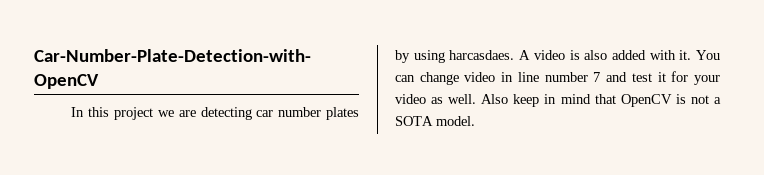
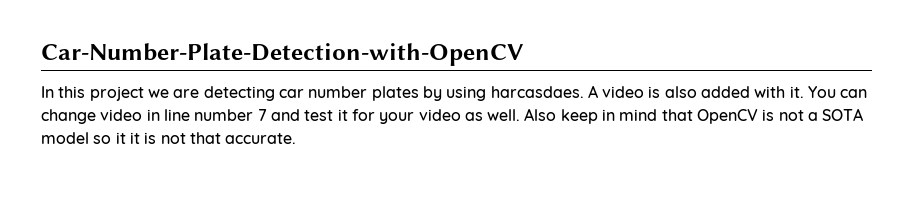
[436,116,475,126] model. -> [41,132,297,144] model so it it is not that accurate.

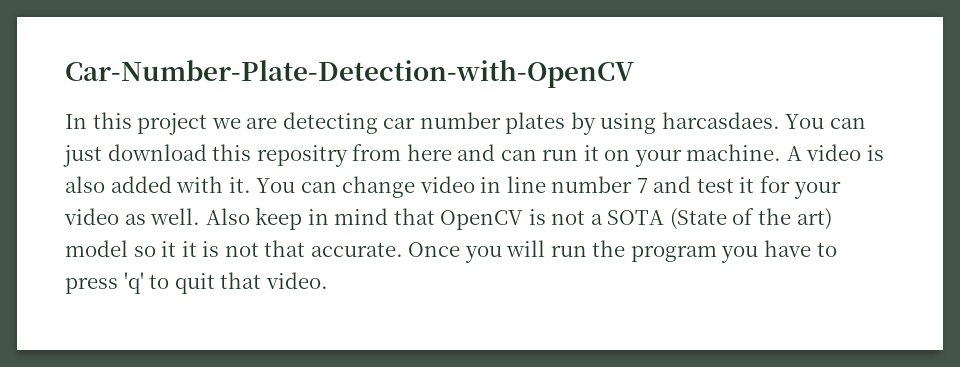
(584, 92) none -> [785,114,866,129] [63,144,782,167] You can just download this repositry from here and can run it on your machine.
(864, 114) none -> [669,208,832,230] (State of the art)
(297, 138) none -> [408,240,837,263] [65,272,328,294] Once you will run the program you have to press 'q' to quit that video.

